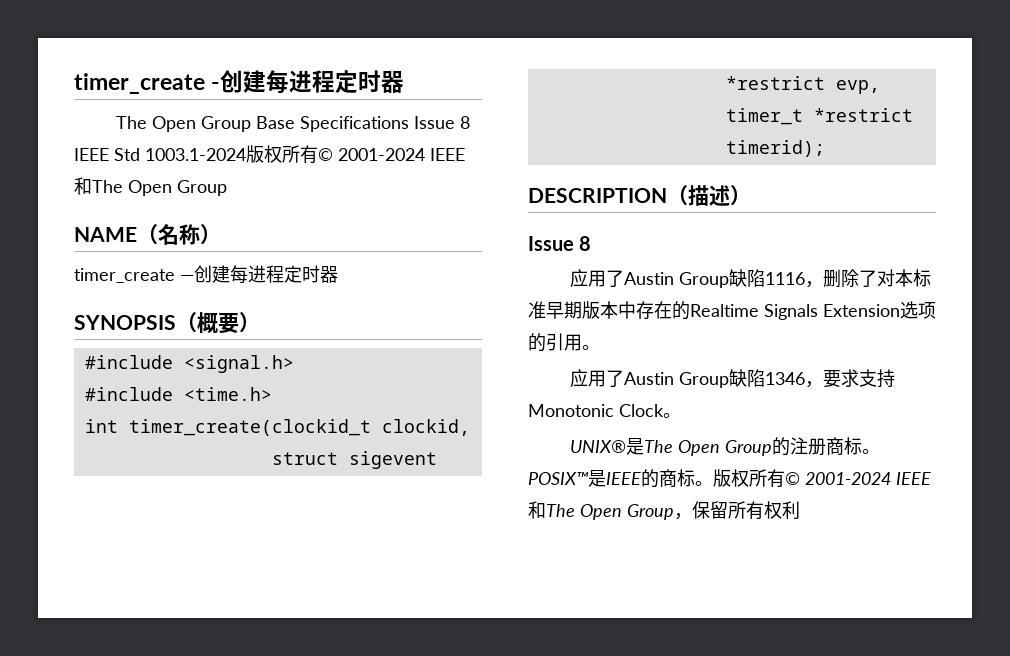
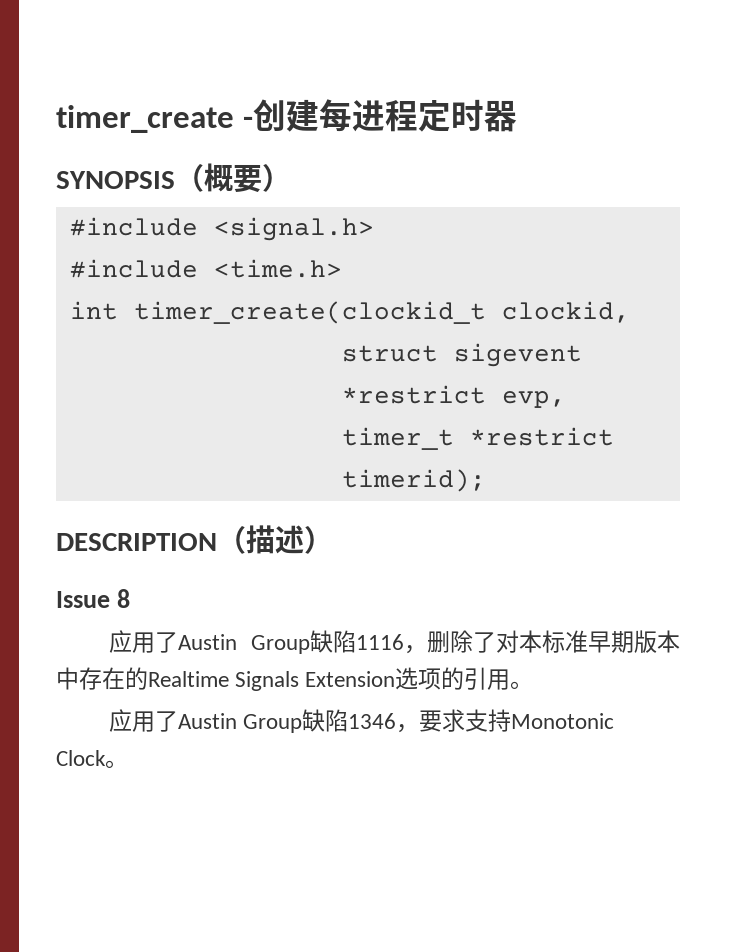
[116,116,471,132] [74,145,465,164] [74,177,227,196] [74,224,221,245] [74,265,338,284] // The Open Group Base Specifications Issue 8 IEEE Std 1003.1-2024版权所有© 2001-2024 IEEE和The Open Group // NAME（名称） // timer_create —创建每进程定时器 -> (517, 116) none
[570,437,881,456] [528,469,931,488] [528,501,800,520] // UNIX®是The Open Group的注册商标。POSIX™是IEEE的商标。版权所有© 2001-2024 IEEE和The Open Group，保留所有权利 -> (128, 764) none

